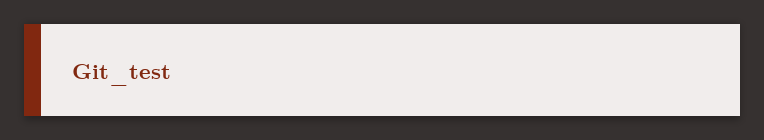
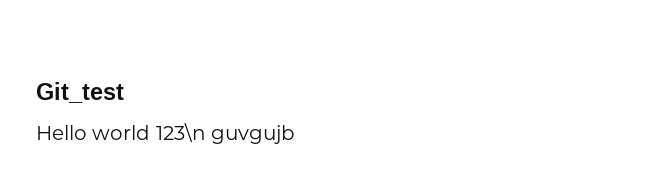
(171, 75) none -> [36,123,296,144] // Hello world 123\n guvgujb

